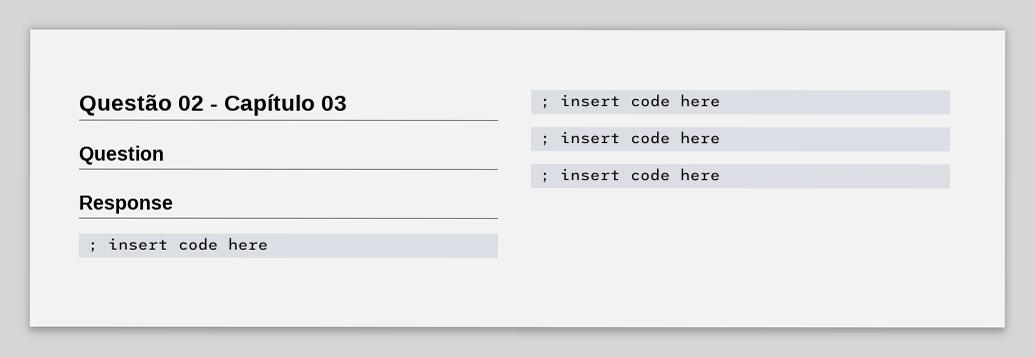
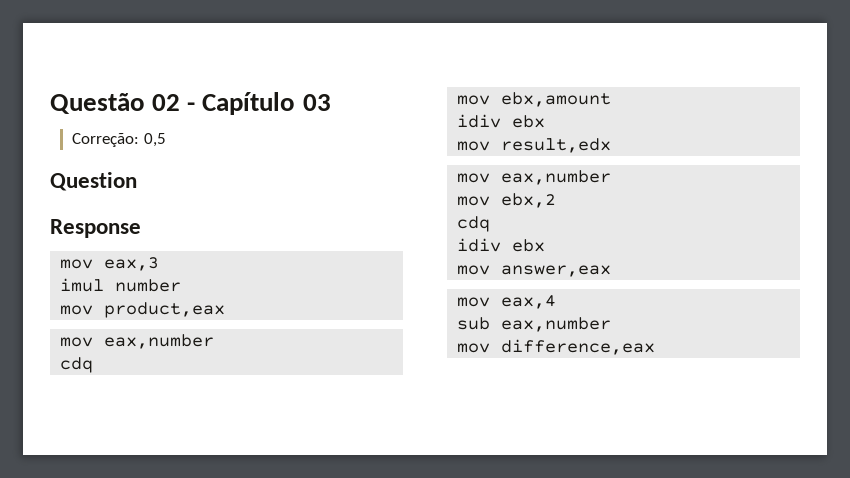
(349, 103) none -> [72,133,166,147] // Correção: 0,5
[86,237,268,253] [539,94,721,110] [539,131,721,147] [538,168,721,184] ; insert code here // ; insert code here // ; insert code here // ; insert code here -> [60,257,160,271] [60,278,182,292] [60,302,226,318] [60,334,215,349] [60,357,94,373] [457,92,612,107] [457,114,546,128] [457,138,612,153] [457,170,612,185] [457,193,557,208] [457,216,491,232] [457,238,546,252] [457,265,612,277] [457,295,557,309] [457,317,612,332] [457,339,656,355] mov eax,3 // imul number // mov product,eax // mov eax,number // cdq // mov ebx,amount // idiv ebx // mov result,edx // mov eax,number // mov ebx,2 // cdq // idiv ebx // mov answer,eax // mov eax,4 // sub eax,number // mov difference,eax

